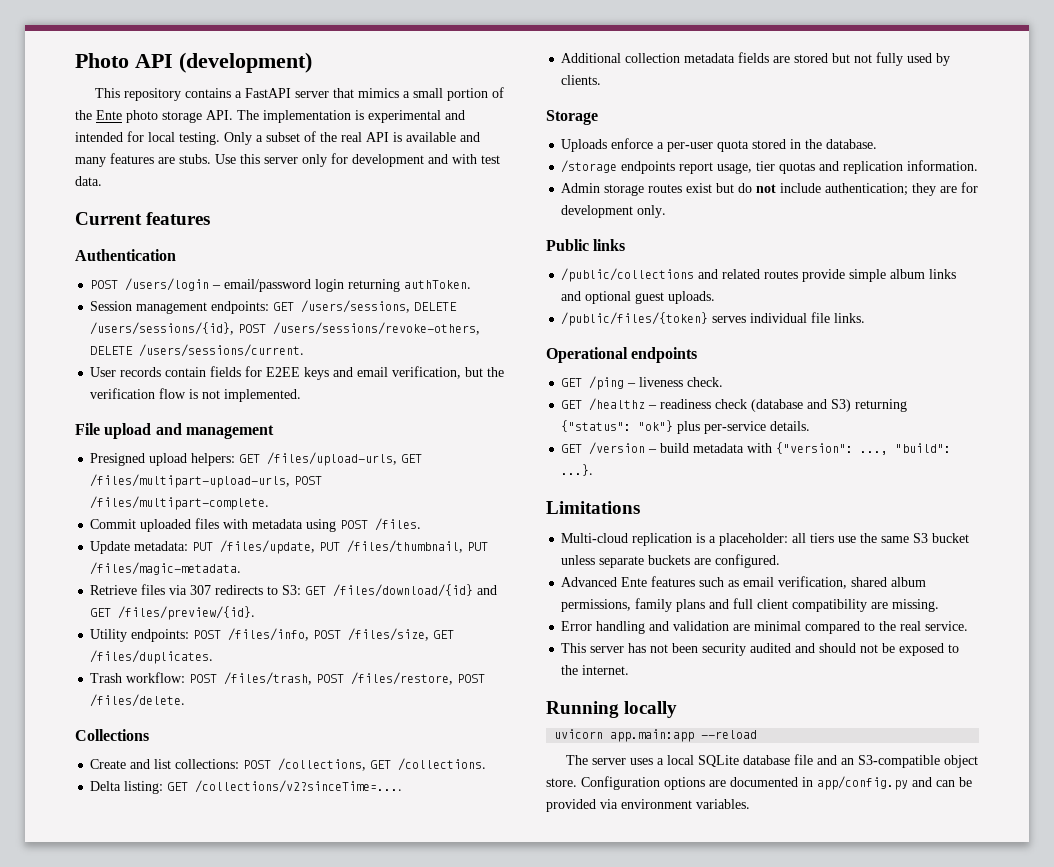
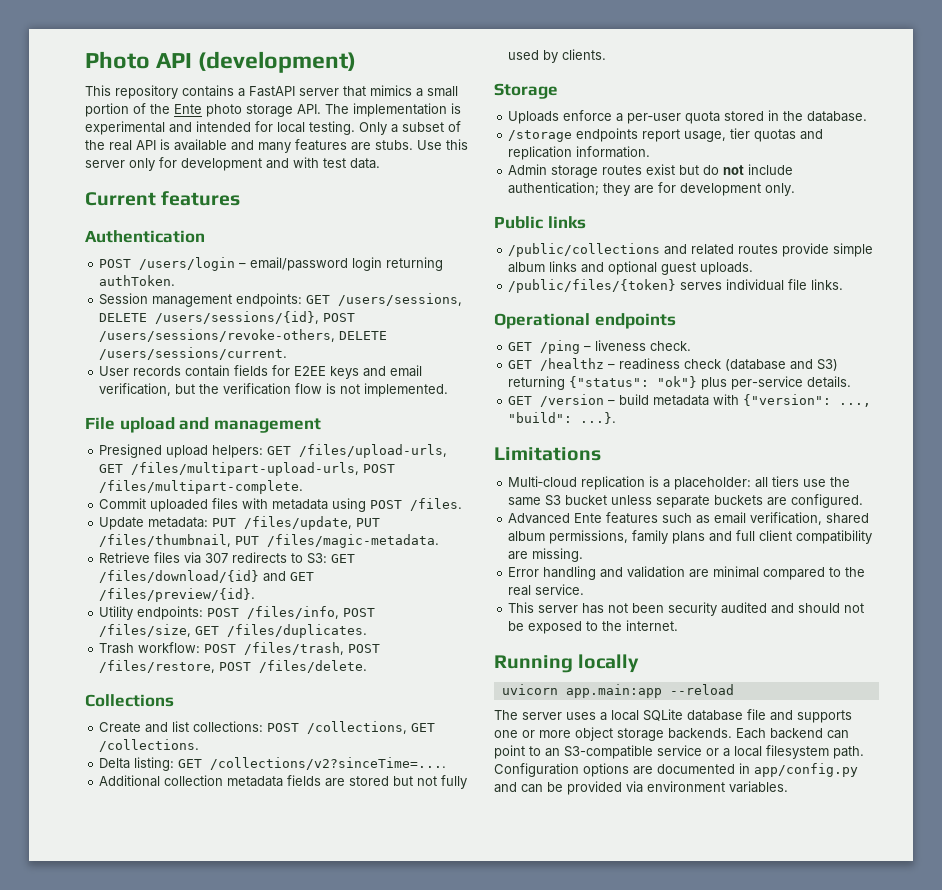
[840,755,978,768] [546,778,577,787] an S3-compatible object store. -> [797,710,852,723] [494,727,849,741] [494,745,864,759] supports one or more object storage backends. Each backend can point to an S3-compatible service or a local filesystem path.

